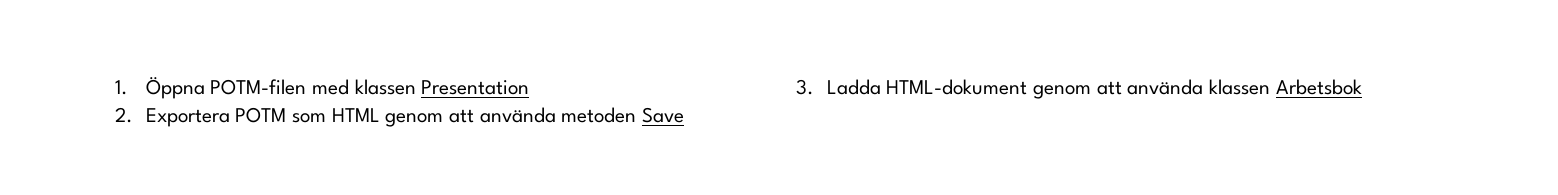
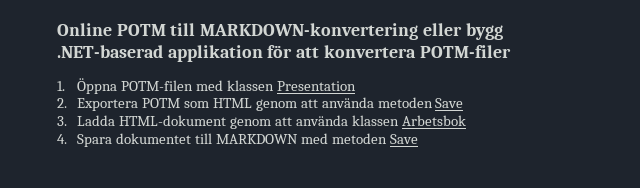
(115, 87) none -> [57,23,503,40] [57,45,511,62] Online POTM till MARKDOWN-konvertering eller bygg .NET-baserad applikation för att konvertera POTM-filer //
(1362, 87) none -> [57,133,418,147] // 4. Spara dokumentet till MARKDOWN med metoden Save

